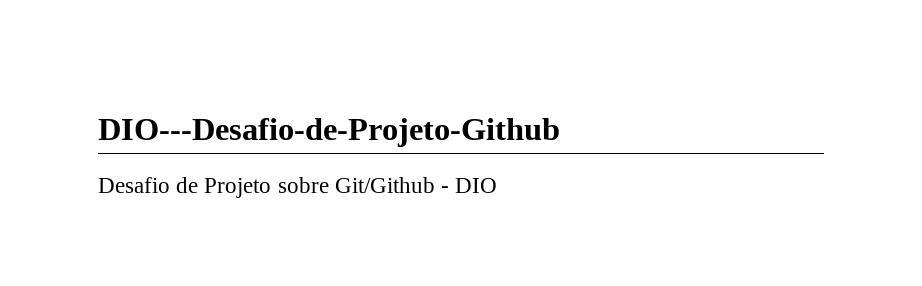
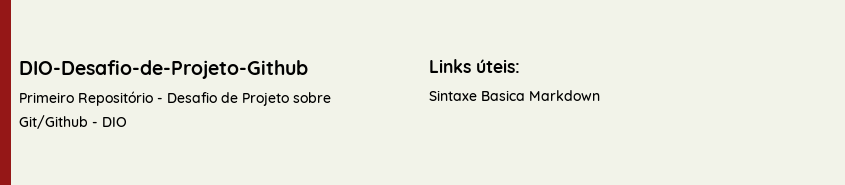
[98,118,560,147] DIO---Desafio-de-Projeto-Github // -> [19,60,308,79] [19,91,163,106] DIO-Desafio-de-Projeto-Github // Primeiro Repositório -
(498, 185) none -> [429,59,520,73] [429,90,600,101] // Links úteis: // Sintaxe Basica Markdown

